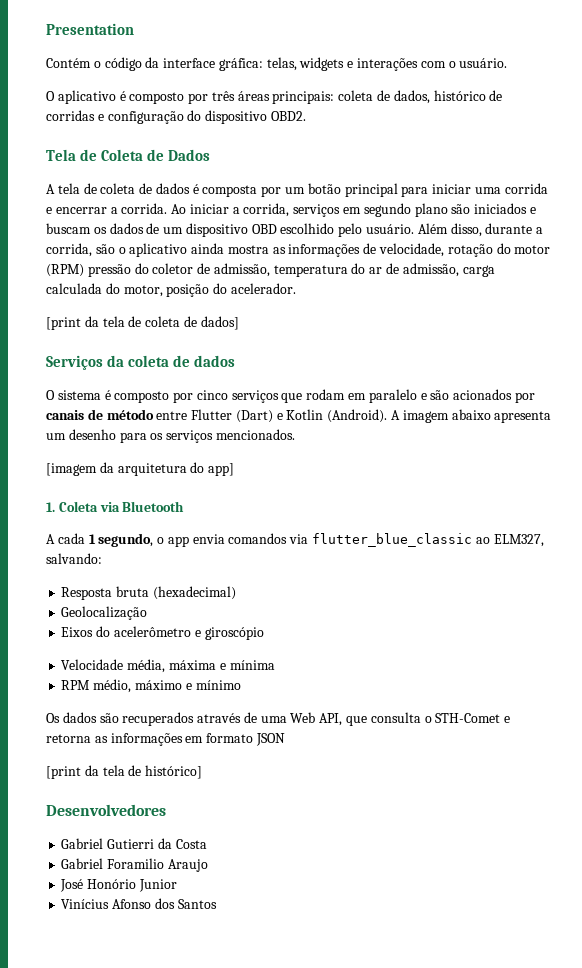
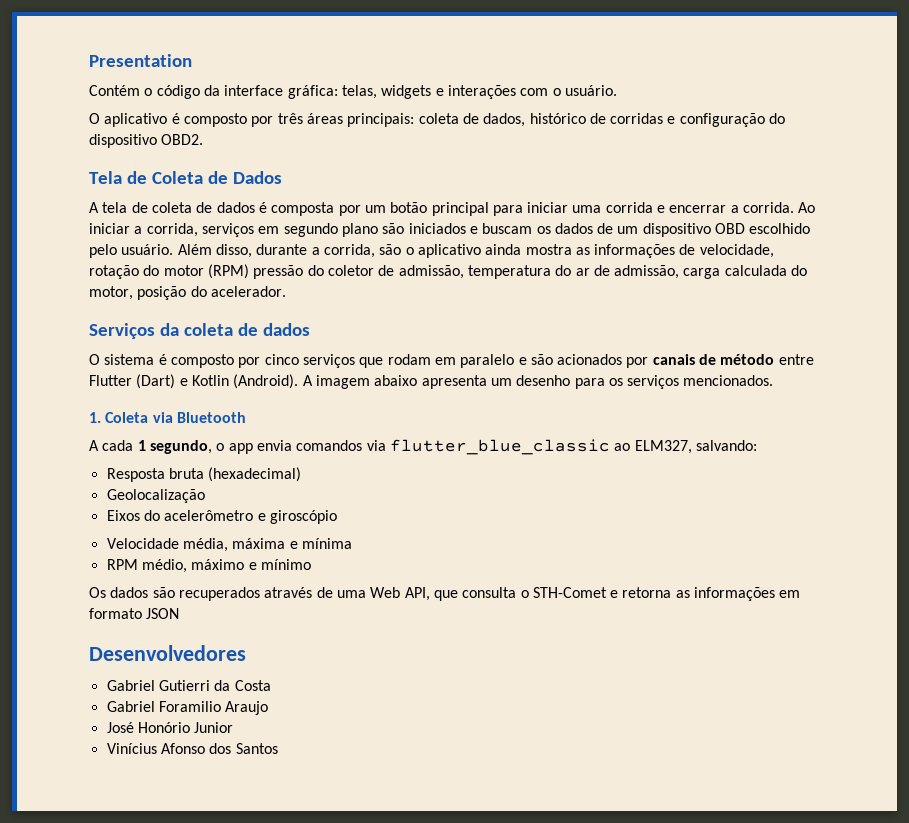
[46,316,239,330] // [print da tela de coleta de dados] -> (286, 291) none
[46,462,235,476] // [imagem da arquitetura do app] -> (774, 380) none
[46,765,203,779] // [print da tela de histórico] -> (180, 613) none

